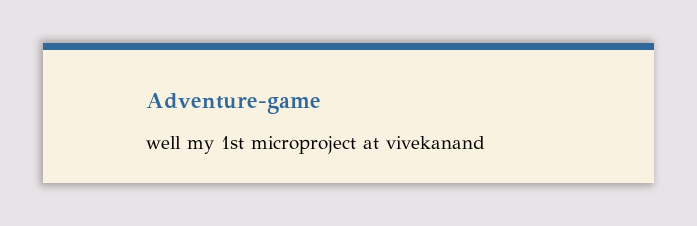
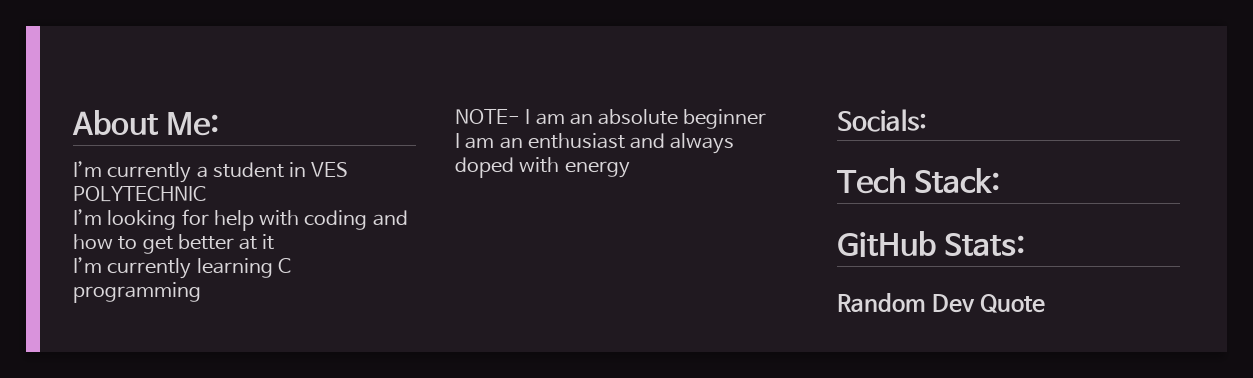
[146,93,321,114] [146,136,485,154] Adventure-game // well my 1st microproject at vivekanand -> [72,110,220,136] [73,161,349,183] [73,186,206,202] [73,209,408,231] [73,234,275,254] [73,257,291,279] [73,282,201,303] [455,109,767,129] [455,133,735,154] [455,157,630,178] [837,109,927,132] [837,168,1001,194] [837,231,1026,257] [837,293,1046,313] About Me: // I’m currently a student in VES POLYTECHNIC // I’m looking for help with coding and how to get better at it // I’m currently learning C programming // NOTE- I am an absolute beginner // I am an enthusiast and always doped with energy // Socials: // Tech Stack: // GitHub Stats: // Random Dev Quote

